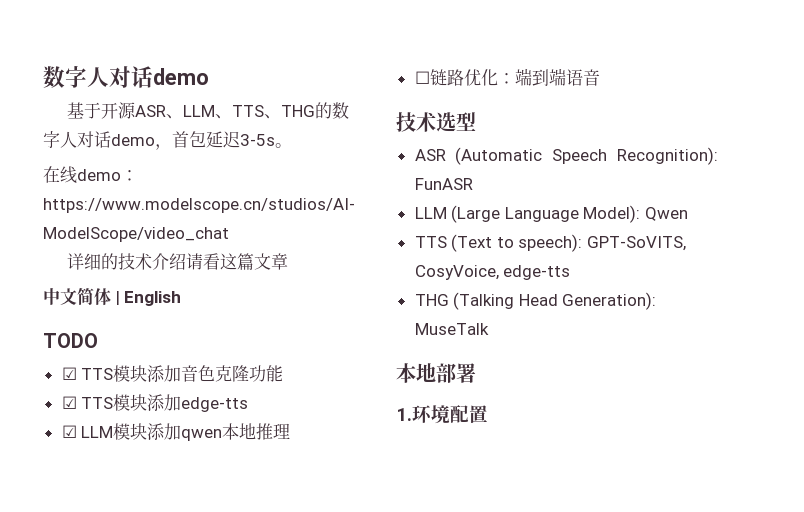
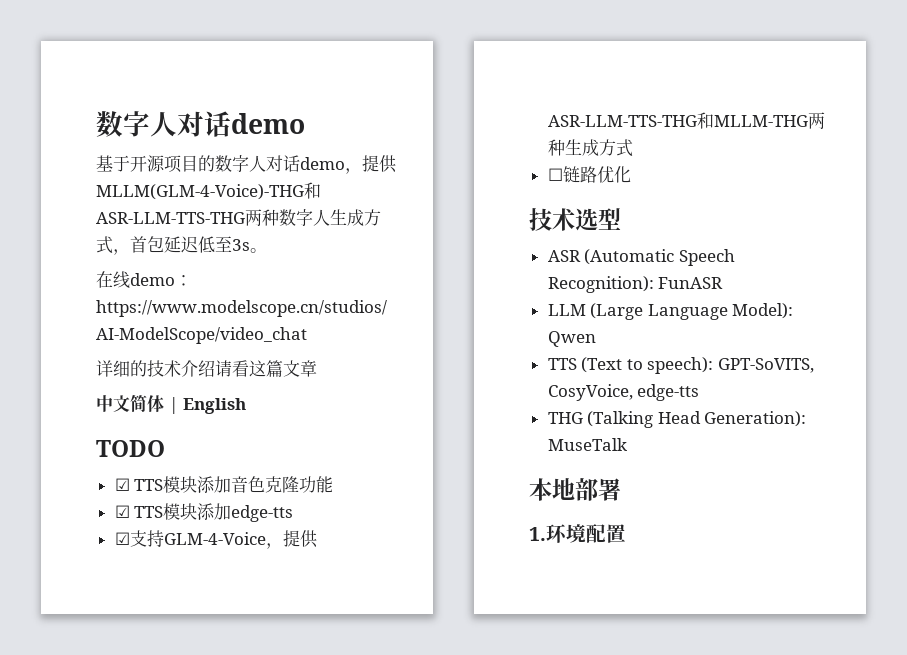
[135,105,316,119] ASR、LLM、TTS、THG -> [164,155,198,173] 项目
[172,131,275,148] 首包延迟3-5s -> [362,155,397,173] [96,182,321,200] [96,209,381,226] [96,236,250,255] 提供MLLM(GLM-4-Voice)-THG和ASR-LLM-TTS-THG两种数字人生成方式，首包延迟低至3s
[81,423,291,441] LLM模块添加qwen本地推理 -> [129,530,318,549] [547,112,825,129] [547,139,633,157] 支持GLM-4-Voice，提供ASR-LLM-TTS-THG和MLLM-THG两种生成方式
[497,68,600,86] ：端到端语音 -> (631, 174) none

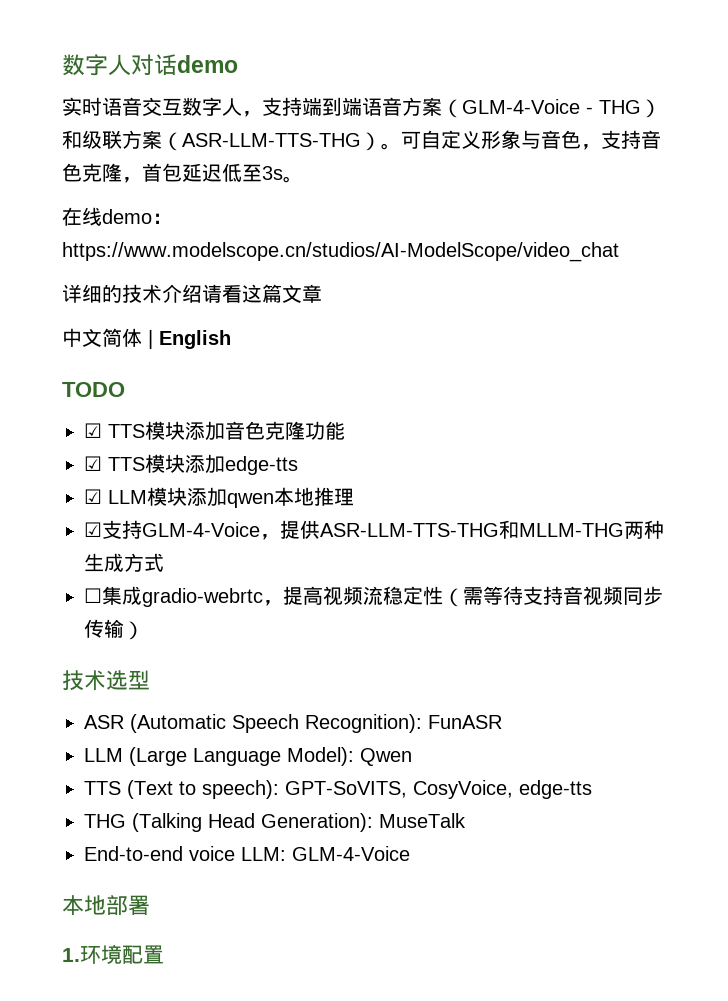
[96,155,397,174] [96,182,321,200] [96,209,381,226] [96,236,113,254] 基于开源项目的数字人对话demo，提供MLLM(GLM-4-Voice)-THG和ASR-LLM-TTS-THG两种数字人生成方式 -> [62,97,661,118] [62,130,661,151] [62,163,122,182] 实时语音交互数字人，支持端到端语音方案（GLM-4-Voice - THG）和级联方案（ASR-LLM-TTS-THG）。可自定义形象与音色，支持音色克隆
(294, 513) none -> [84,487,354,508] // ☑ LLM模块添加qwen本地推理
[562,166,631,183] 链路优化 -> [102,586,663,607] [84,619,144,640] 集成gradio-webrtc，提高视频流稳定性（需等待支持音视频同步传输）
(627, 444) none -> [84,846,410,861] // End-to-end voice LLM: GLM-4-Voice

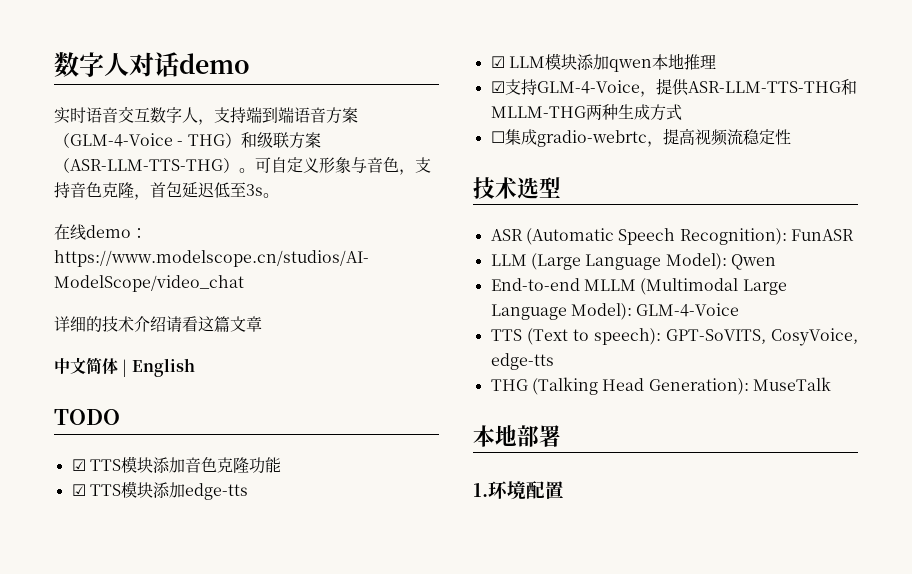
[443,586,663,607] [84,619,144,640] （需等待支持音视频同步传输） -> (791, 137) none
(412, 757) none -> [490,278,787,295] [490,303,740,320] // End-to-end MLLM (Multimodal Large Language Model): GLM-4-Voice
[84,846,410,861] // End-to-end voice LLM: GLM-4-Voice -> (831, 384) none

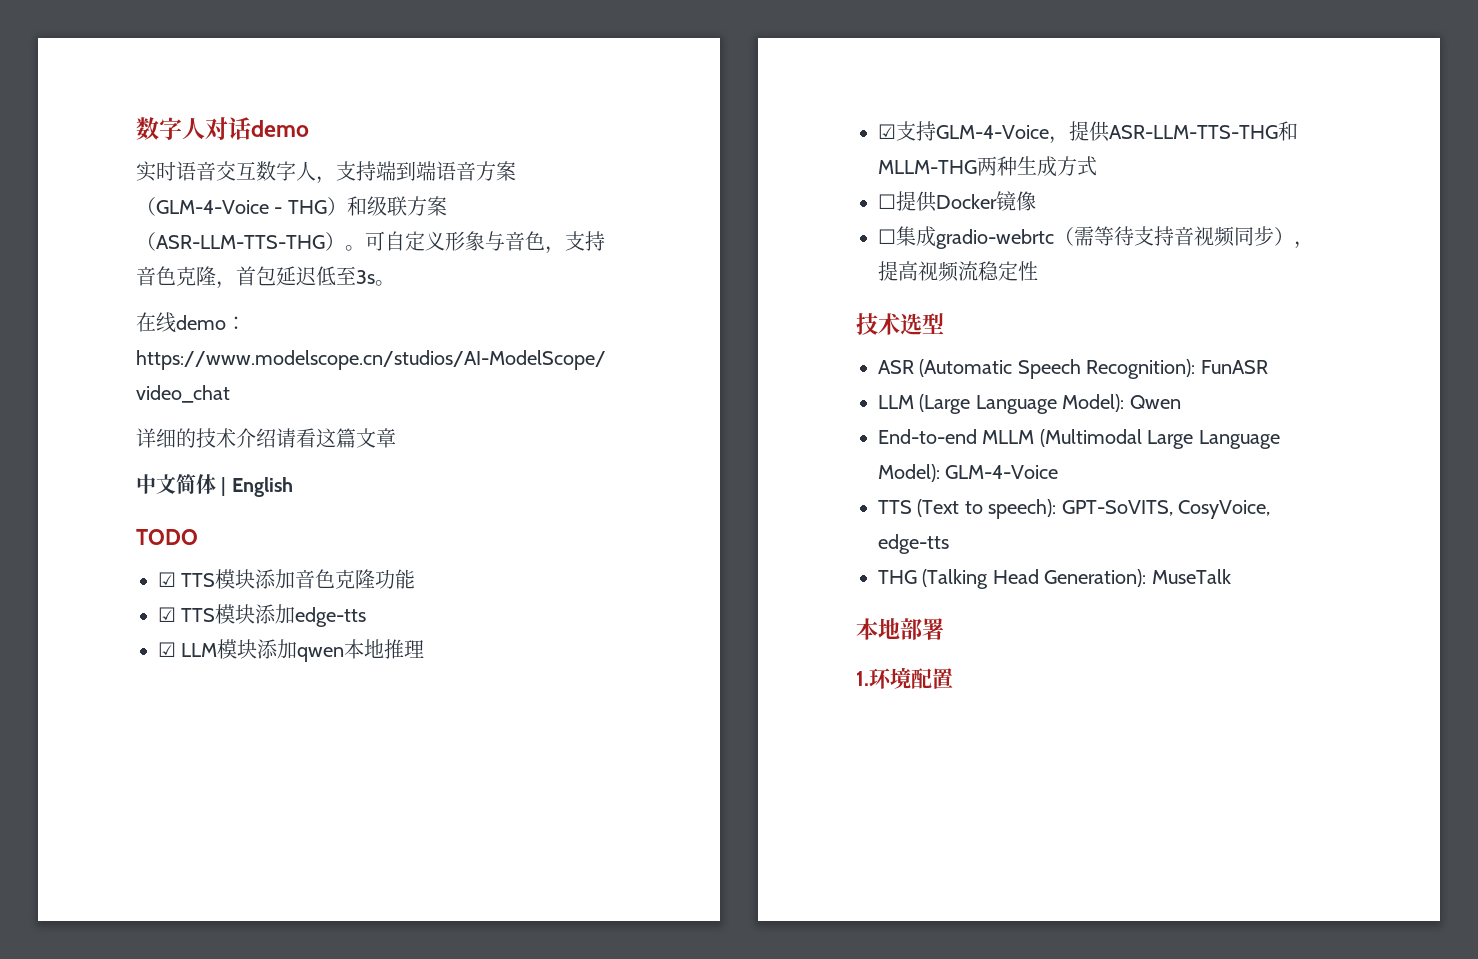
(682, 112) none -> [878,191,1036,212] // ☐提供Docker镜像
(647, 138) none -> [1054,226,1294,247] （需等待支持音视频同步）

